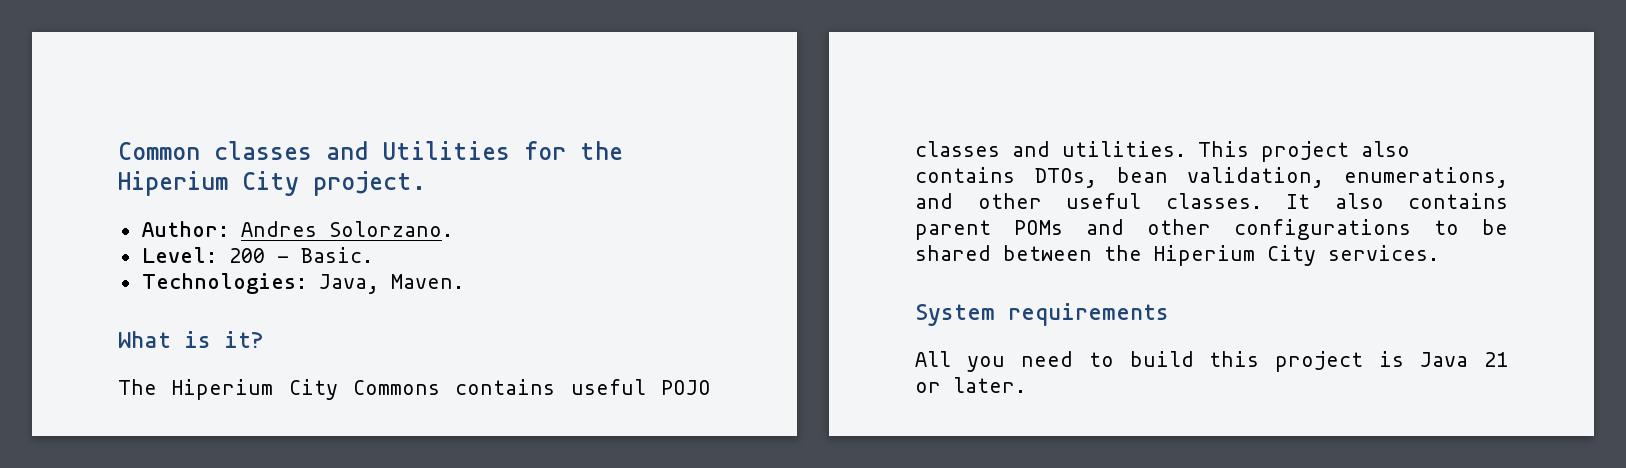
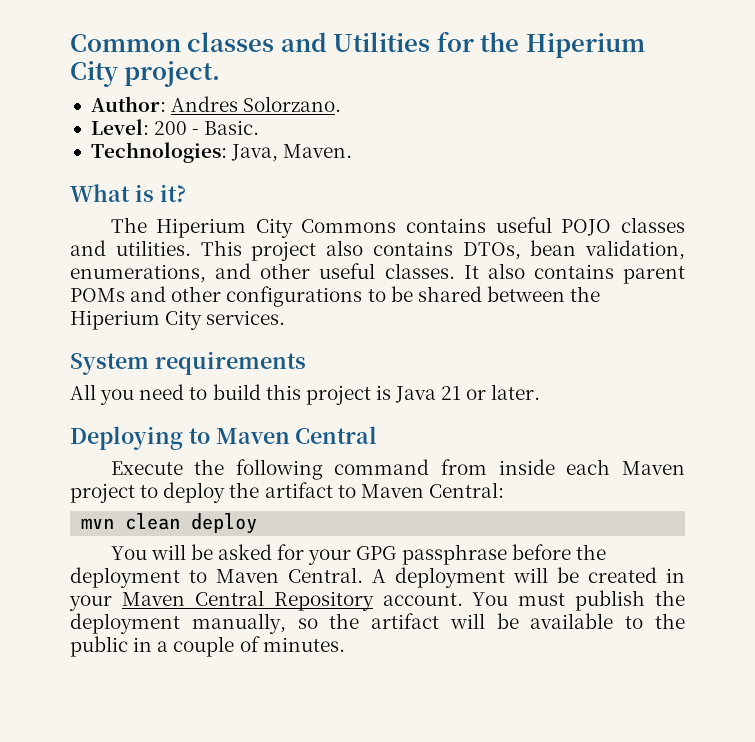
(1026, 385) none -> [70,426,378,450] [110,459,686,480] [70,482,504,503] [81,513,258,534] [110,544,606,565] [70,567,685,588] [69,590,685,611] [70,613,685,634] [70,636,345,657] // Deploying to Maven Central // Execute the following command from inside each Maven project to deploy the artifact to Maven Central: // mvn clean deploy // You will be asked for your GPG passphrase before the deployment to Maven Central. A deployment will be created in your Maven Central Repository account. You must publish the deployment manually, so the artifact will be available to the public in a couple of minutes.

